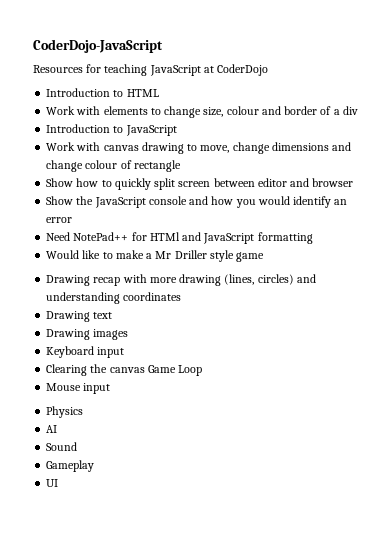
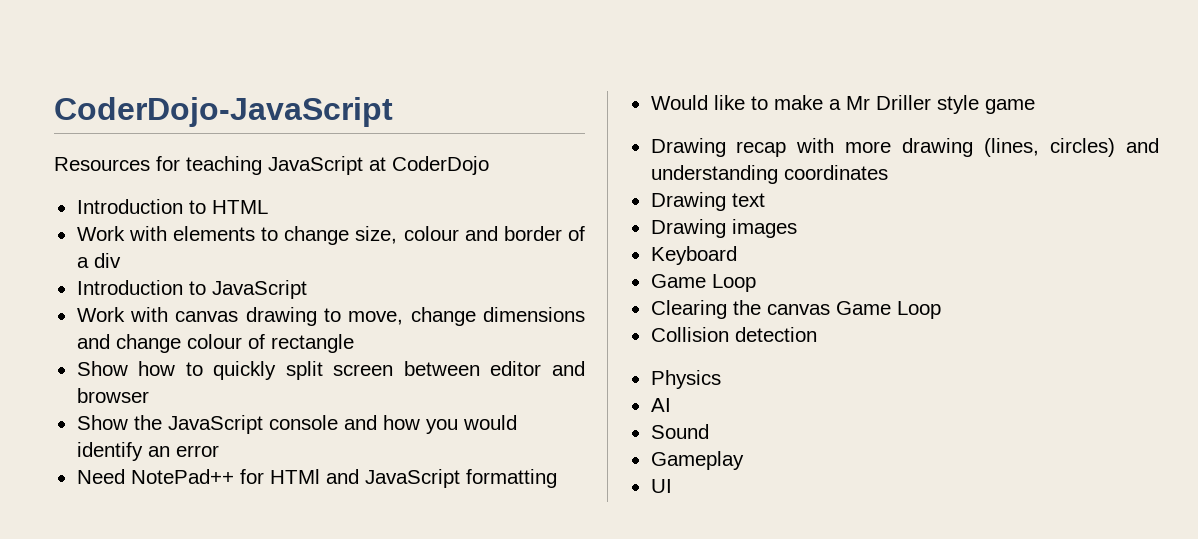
[97,347,125,358] input -> [650,274,756,292] // Game Loop
[46,383,111,394] Mouse input -> [650,327,817,342] Collision detection

